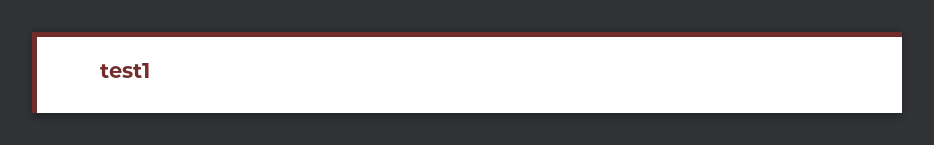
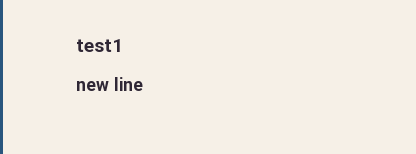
(150, 70) none -> [76,77,143,91] // new line

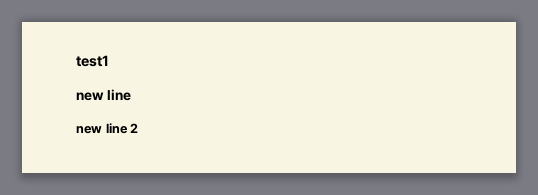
(143, 84) none -> [76,123,139,134] // new line 2

